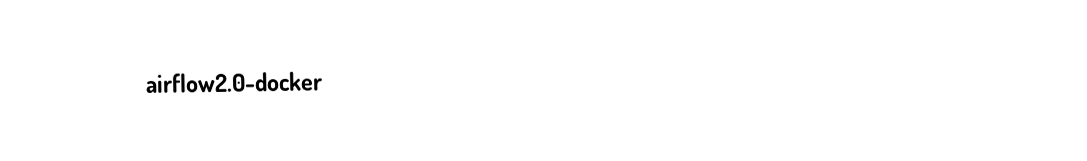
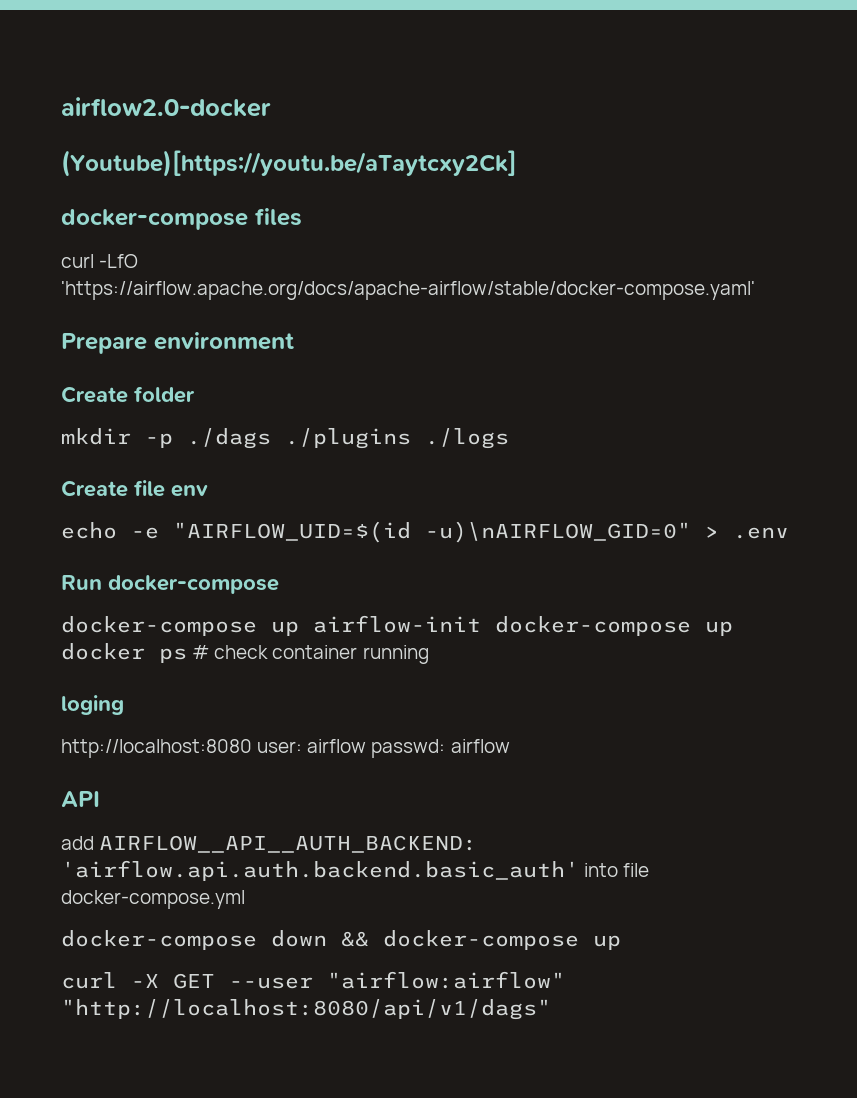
(323, 82) none -> [61,150,517,177] [61,208,302,230] [61,254,139,268] [61,281,755,300] [61,332,294,354] [61,386,195,403] [61,428,509,449] [61,480,208,497] [61,521,789,543] [61,575,279,594] [61,615,733,636] [61,643,429,664] [61,695,124,715] [61,739,510,758] [61,791,100,807] [61,835,478,853] [61,860,650,881] [61,890,245,909] [61,930,621,950] [61,971,565,989] [61,999,551,1020] // (Youtube)[https://youtu.be/aTaytcxy2Ck] // docker-compose files // curl -LfO 'https://airflow.apache.org/docs/apache-airflow/stable/docker-compose.yaml' // Prepare environment // Create folder // mkdir -p ./dags ./plugins ./logs // Create file env // echo -e "AIRFLOW_UID=$(id -u)\nAIRFLOW_GID=0" > .env // Run docker-compose // docker-compose up airflow-init docker-compose up docker ps # check container running // loging // http://localhost:8080 user: airflow passwd: airflow // API // add AIRFLOW__API__AUTH_BACKEND: 'airflow.api.auth.backend.basic_auth' into file docker-compose.yml // docker-compose down && docker-compose up // curl -X GET --user "airflow:airflow" "http://localhost:8080/api/v1/dags"

